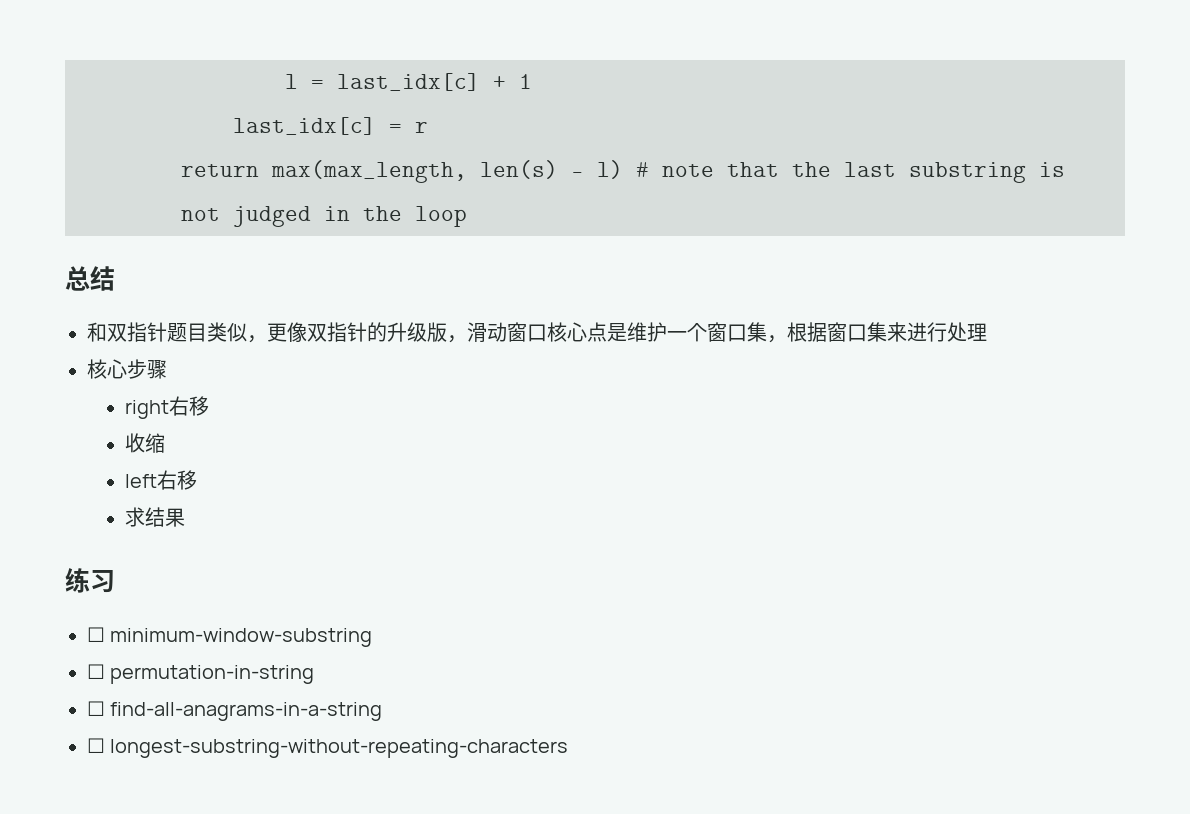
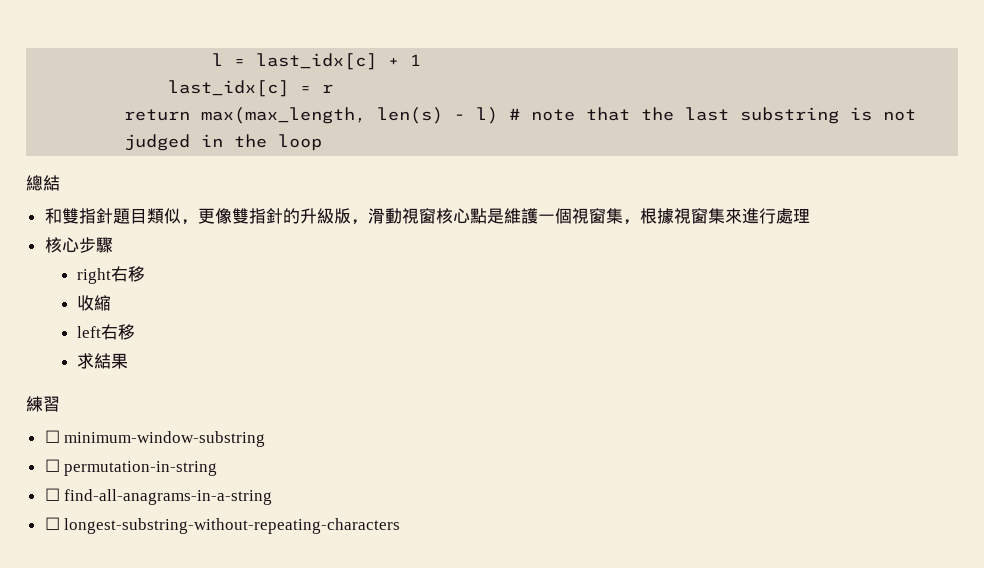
[65,266,115,291] 总结 -> [26,175,60,191] 總結
[107,322,967,343] 双指针题目类似，更像双指针的升级版，滑动窗口核心点是维护一个窗口集，根据窗口集来进行处 -> [61,208,793,225] 雙指針題目類似，更像雙指針的升級版，滑動視窗核心點是維護一個視窗集，根據視窗集來進行處
[147,360,167,379] 骤 -> [95,237,113,253] 驟
[144,433,165,453] 缩 -> [94,295,112,311] 縮
[144,507,165,527] 结 -> [94,353,112,369] 結
[65,568,115,593] 练习 -> [26,396,60,412] 練習

